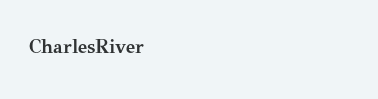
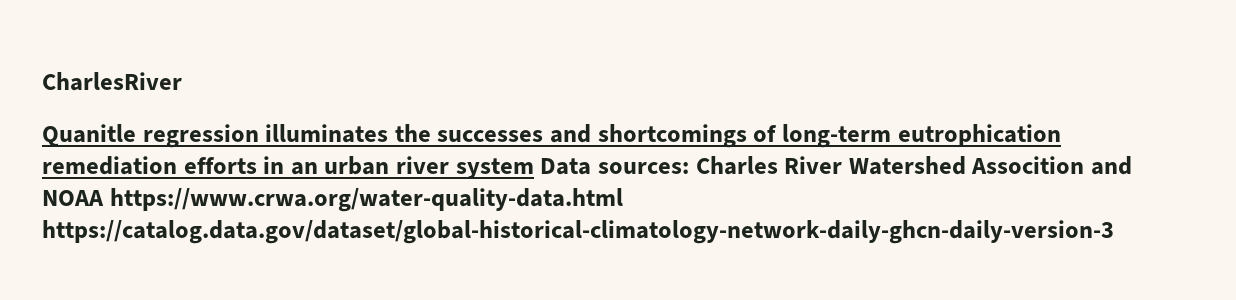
(144, 46) none -> [42,124,1061,148] [42,156,1132,179] [42,188,623,212] [42,220,1114,244] // Quanitle regression illuminates the successes and shortcomings of long-term eutrophication remediation efforts in an urban river system Data sources: Charles River Watershed Assocition and NOAA https://www.crwa.org/water-quality-data.html https://catalog.data.gov/dataset/global-historical-climatology-network-daily-ghcn-daily-version-3

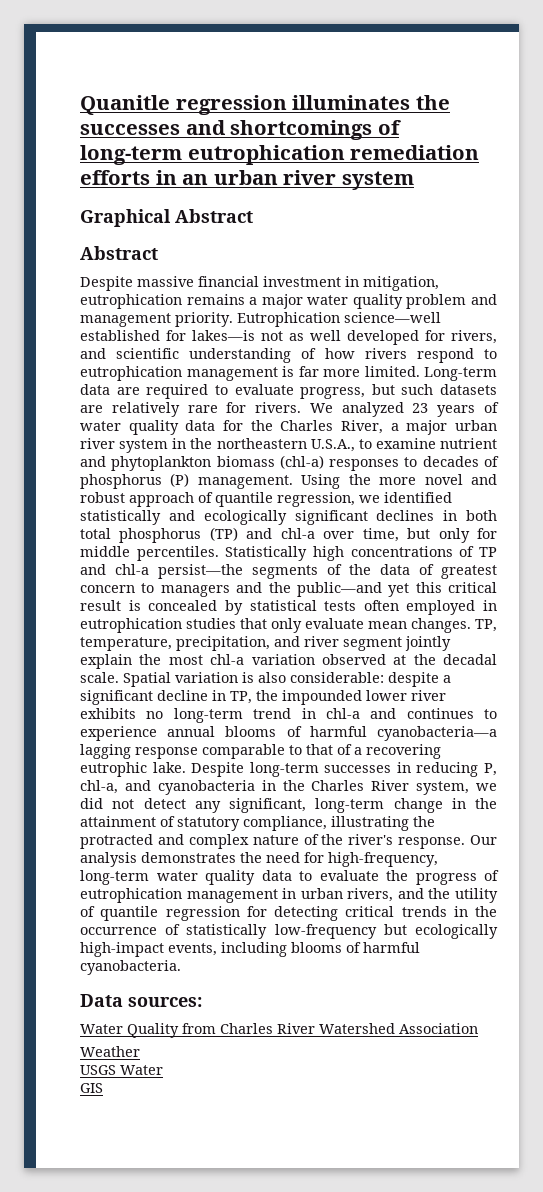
[42,72,182,91] CharlesRiver // -> (80, 105) none
[540,156,1132,175] [42,188,623,212] [42,220,1114,244] Data sources: Charles River Watershed Assocition and NOAA https://www.crwa.org/water-quality-data.html https://catalog.data.gov/dataset/global-historical-climatology-network-daily-ghcn-daily-version-3 -> [80,209,253,227] [80,246,158,260] [80,276,439,291] [80,294,497,309] [80,312,441,327] [80,330,497,345] [80,348,498,363] [80,366,497,381] [80,384,497,399] [80,402,499,417] [80,420,497,435] [80,438,497,453] [80,455,499,471] [80,473,498,489] [80,492,452,507] [80,510,497,525] [80,527,498,543] [80,546,498,561] [80,564,497,579] [80,582,497,597] [80,600,497,615] [80,618,497,633] [80,636,451,651] [80,654,497,669] [80,672,451,687] [80,690,446,705] [80,708,497,723] [80,726,497,741] [80,744,441,759] [80,762,497,777] [80,780,497,795] [80,798,497,813] [80,816,435,831] [80,834,497,849] [80,852,438,867] [80,870,499,885] [80,888,498,903] [80,906,497,921] [80,924,498,939] [80,942,420,957] [80,960,181,975] [80,994,202,1007] [80,1023,478,1038] [80,1046,140,1057] [80,1065,163,1075] [80,1083,103,1093] // Graphical Abstract // Abstract // Despite massive financial investment in mitigation, eutrophication remains a major water quality problem and management priority. Eutrophication science—well established for lakes—is not as well developed for rivers, and scientific understanding of how rivers respond to eutrophication management is far more limited. Long-term data are required to evaluate progress, but such datasets are relatively rare for rivers. We analyzed 23 years of water quality data for the Charles River, a major urban river system in the northeastern U.S.A., to examine nutrient and phytoplankton biomass (chl-a) responses to decades of phosphorus (P) management. Using the more novel and robust approach of quantile regression, we identified statistically and ecologically significant declines in both total phosphorus (TP) and chl-a over time, but only for middle percentiles. Statistically high concentrations of TP and chl-a persist—the segments of the data of greatest concern to managers and the public—and yet this critical result is concealed by statistical tests often employed in eutrophication studies that only evaluate mean changes. TP, temperature, precipitation, and river segment jointly explain the most chl-a variation observed at the decadal scale. Spatial variation is also considerable: despite a significant decline in TP, the impounded lower river exhibits no long-term trend in chl-a and continues to experience annual blooms of harmful cyanobacteria—a lagging response comparable to that of a recovering eutrophic lake. Despite long-term successes in reducing P, chl-a, and cyanobacteria in the Charles River system, we did not detect any significant, long-term change in the attainment of statutory compliance, illustrating the protracted and complex nature of the river's response. Our analysis demonstrates the need for high-frequency, long-term water quality data to evaluate the progress of eutrophication management in urban rivers, and the utility of quantile regression for detecting critical trends in the occurrence of statistically low-frequency but ecologically high-impact events, including blooms of harmful cyanobacteria. // Data sources: // Water Quality from Charles River Watershed Association // Weather // USGS Water // GIS

